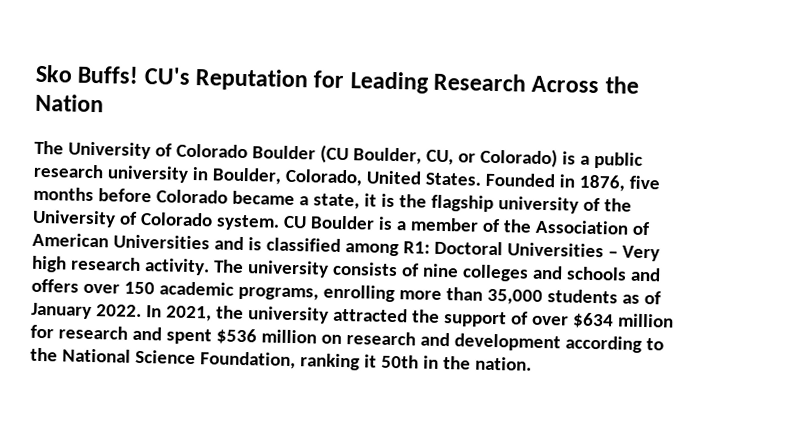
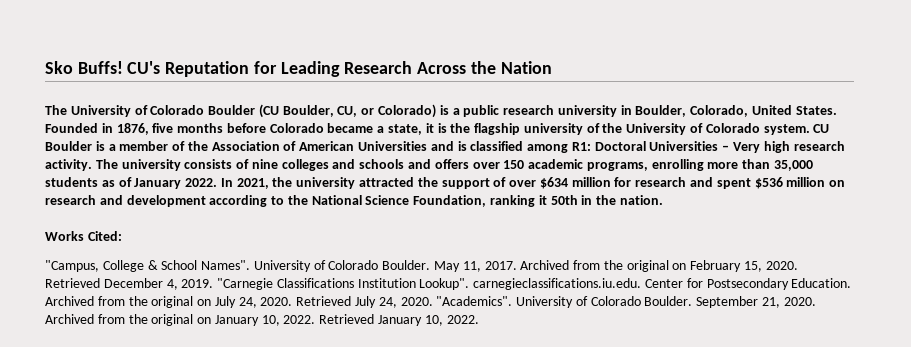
(532, 363) none -> [45,231,122,241] [45,260,798,272] [45,278,852,290] [45,296,816,308] [45,314,479,326] // Works Cited: // "Campus, College & School Names". University of Colorado Boulder. May 11, 2017. Archived from the original on February 15, 2020. Retrieved December 4, 2019. "Carnegie Classifications Institution Lookup". carnegieclassifications.iu.edu. Center for Postsecondary Education. Archived from the original on July 24, 2020. Retrieved July 24, 2020. "Academics". University of Colorado Boulder. September 21, 2020. Archived from the original on January 10, 2022. Retrieved January 10, 2022.

